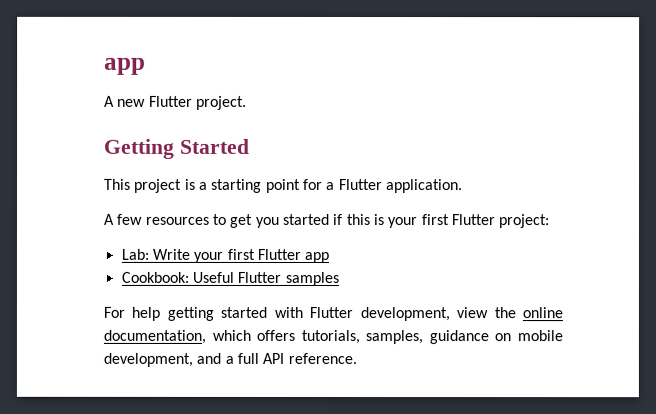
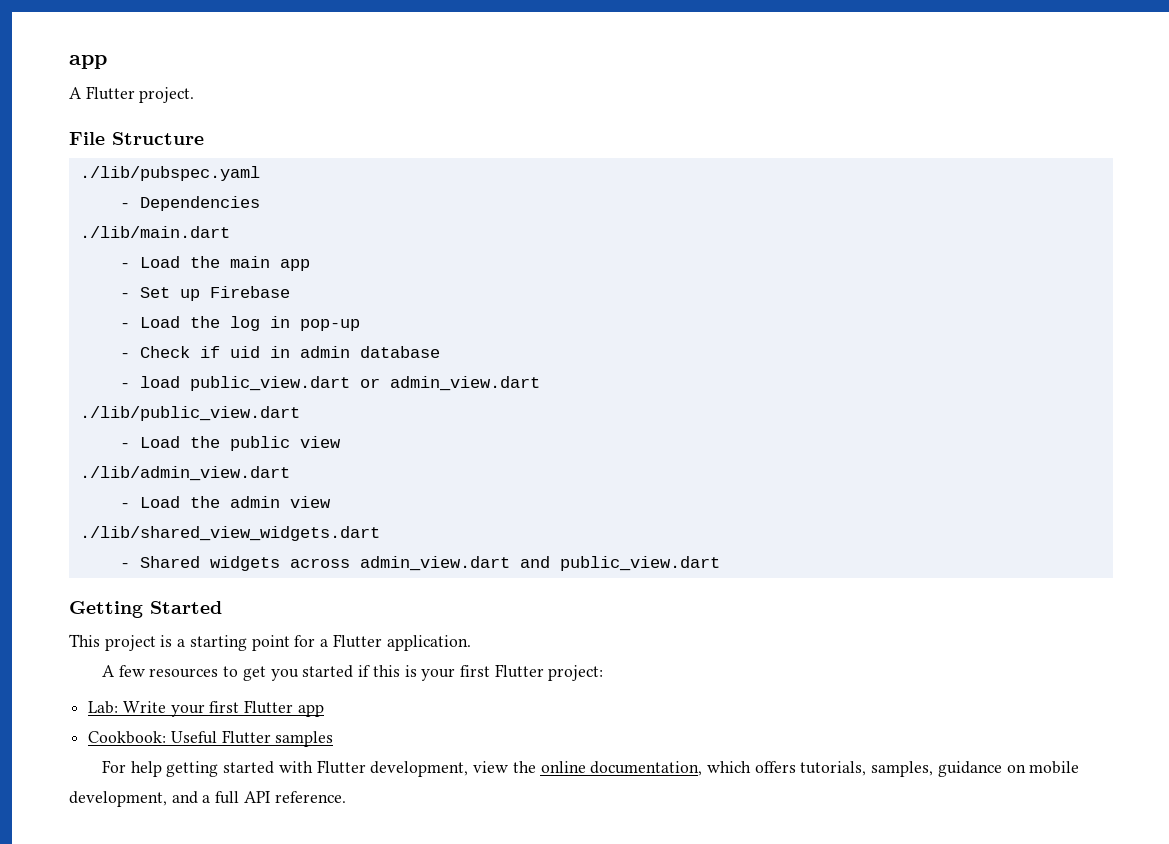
[117,98,147,107] new -> (82, 93) none
(247, 102) none -> [69,132,204,145] [79,166,260,181] [119,196,260,211] [79,226,230,238] [119,256,310,271] [119,286,290,301] [119,316,360,331] [119,346,440,358] [119,376,540,391] [79,406,300,421] [119,436,341,451] [79,466,290,481] [119,496,331,508] [79,526,380,541] [119,556,720,571] // File Structure // ./lib/pubspec.yaml // - Dependencies // ./lib/main.dart // - Load the main app // - Set up Firebase // - Load the log in pop-up // - Check if uid in admin database // - load public_view.dart or admin_view.dart // ./lib/public_view.dart // - Load the public view // ./lib/admin_view.dart // - Load the admin view // ./lib/shared_view_widgets.dart // - Shared widgets across admin_view.dart and public_view.dart

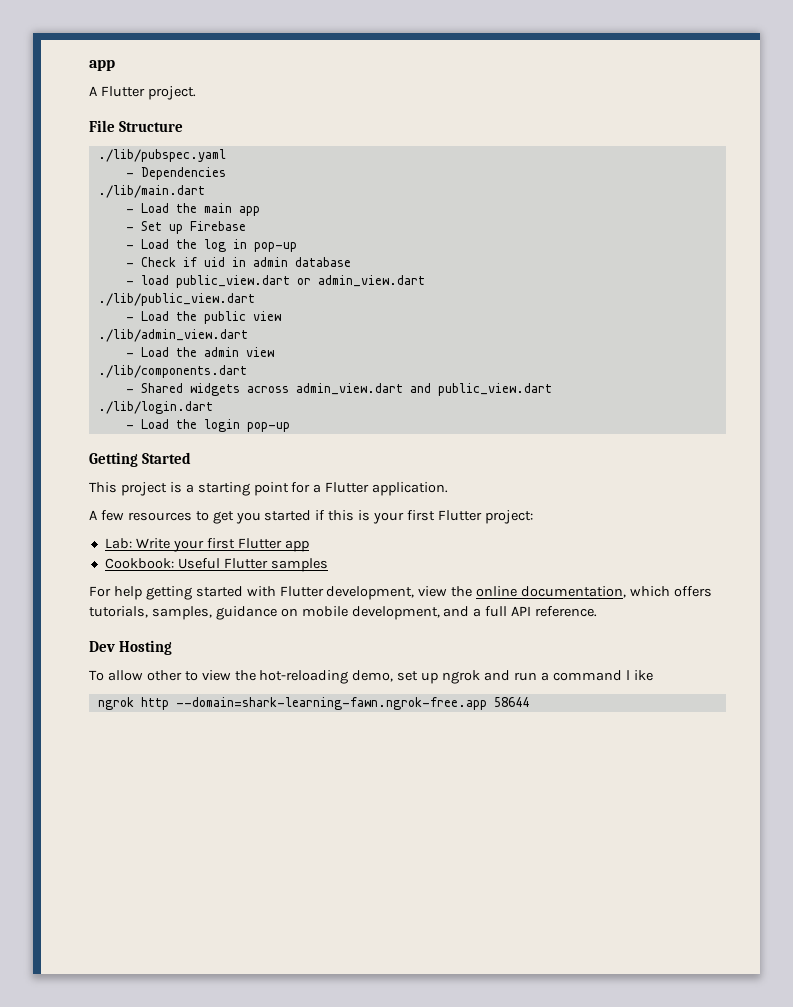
[79,526,380,541] ./lib/shared_view_widgets.dart -> [97,365,247,378] ./lib/components.dart
(720, 563) none -> [97,401,213,414] [125,419,290,432] // ./lib/login.dart // - Load the login pop-up
(346, 797) none -> [89,640,173,655] [89,670,653,684] [97,697,529,710] // Dev Hosting // To allow other to view the hot-reloading demo, set up ngrok and run a command l ike // ngrok http --domain=shark-learning-fawn.ngrok-free.app 58644

